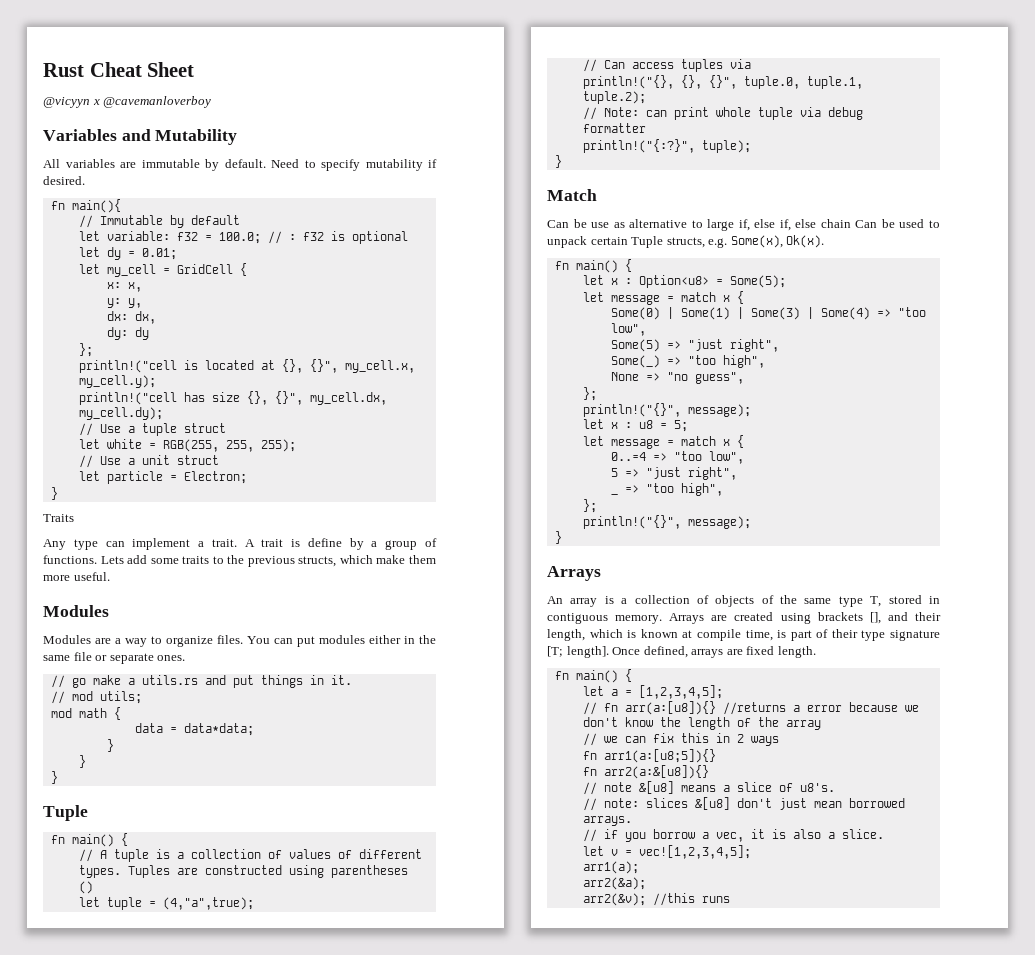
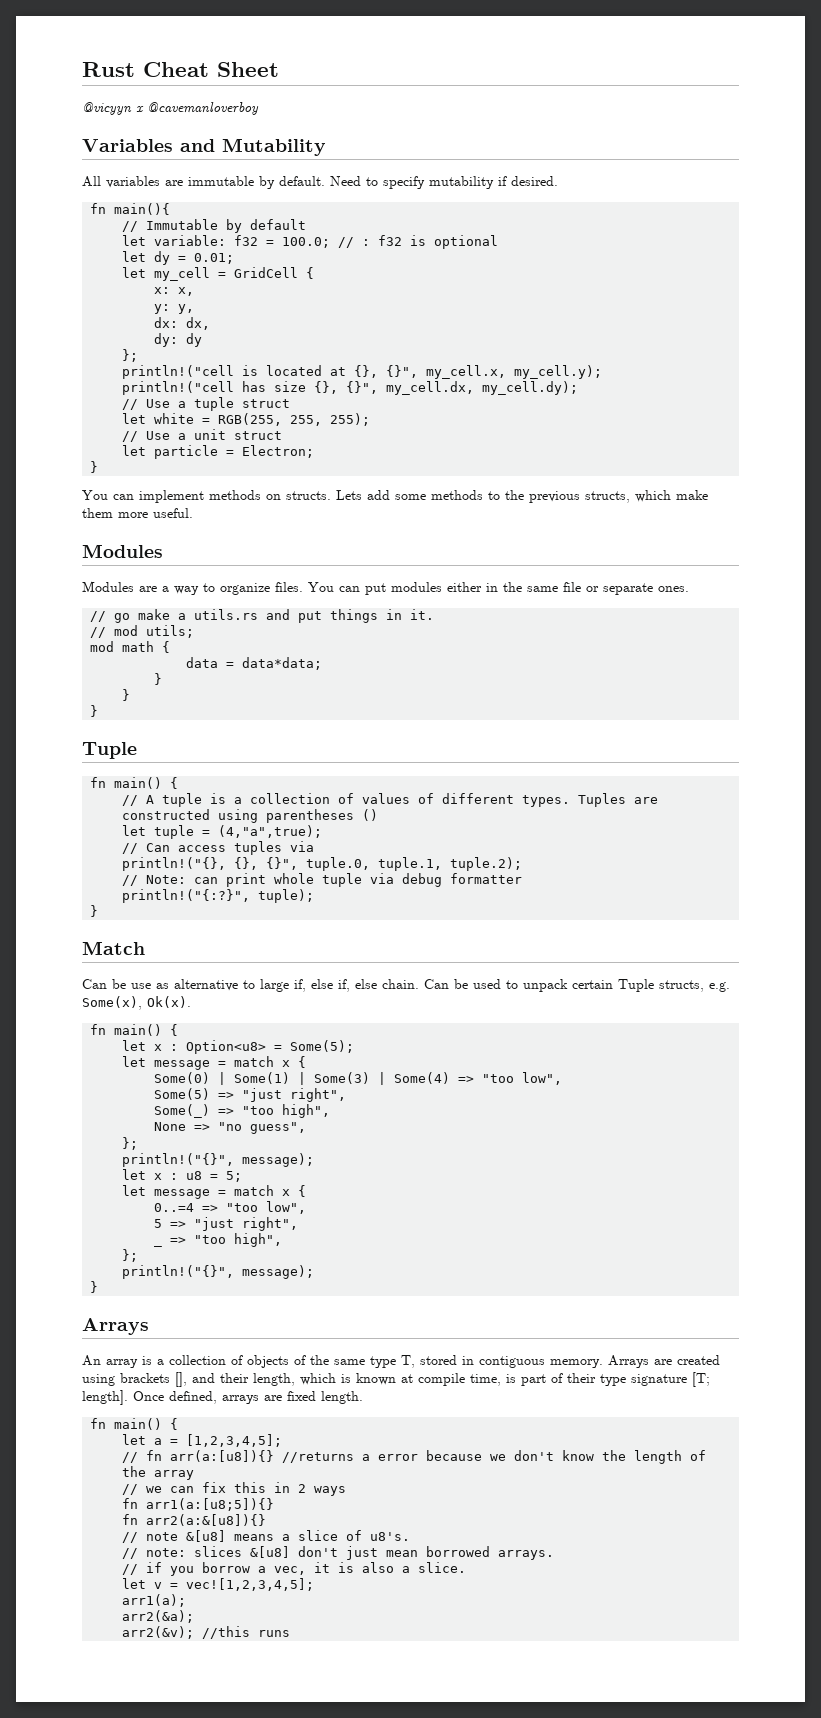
[43,514,74,522] [43,538,438,550] [43,555,97,564] Traits // Any type can implement a trait. A trait is define by a group of functions. -> [82,490,331,503] You can implement methods on structs.
[182,556,210,564] traits -> [431,490,483,500] methods
[820,219,851,228] chain -> [382,979,419,989] chain.

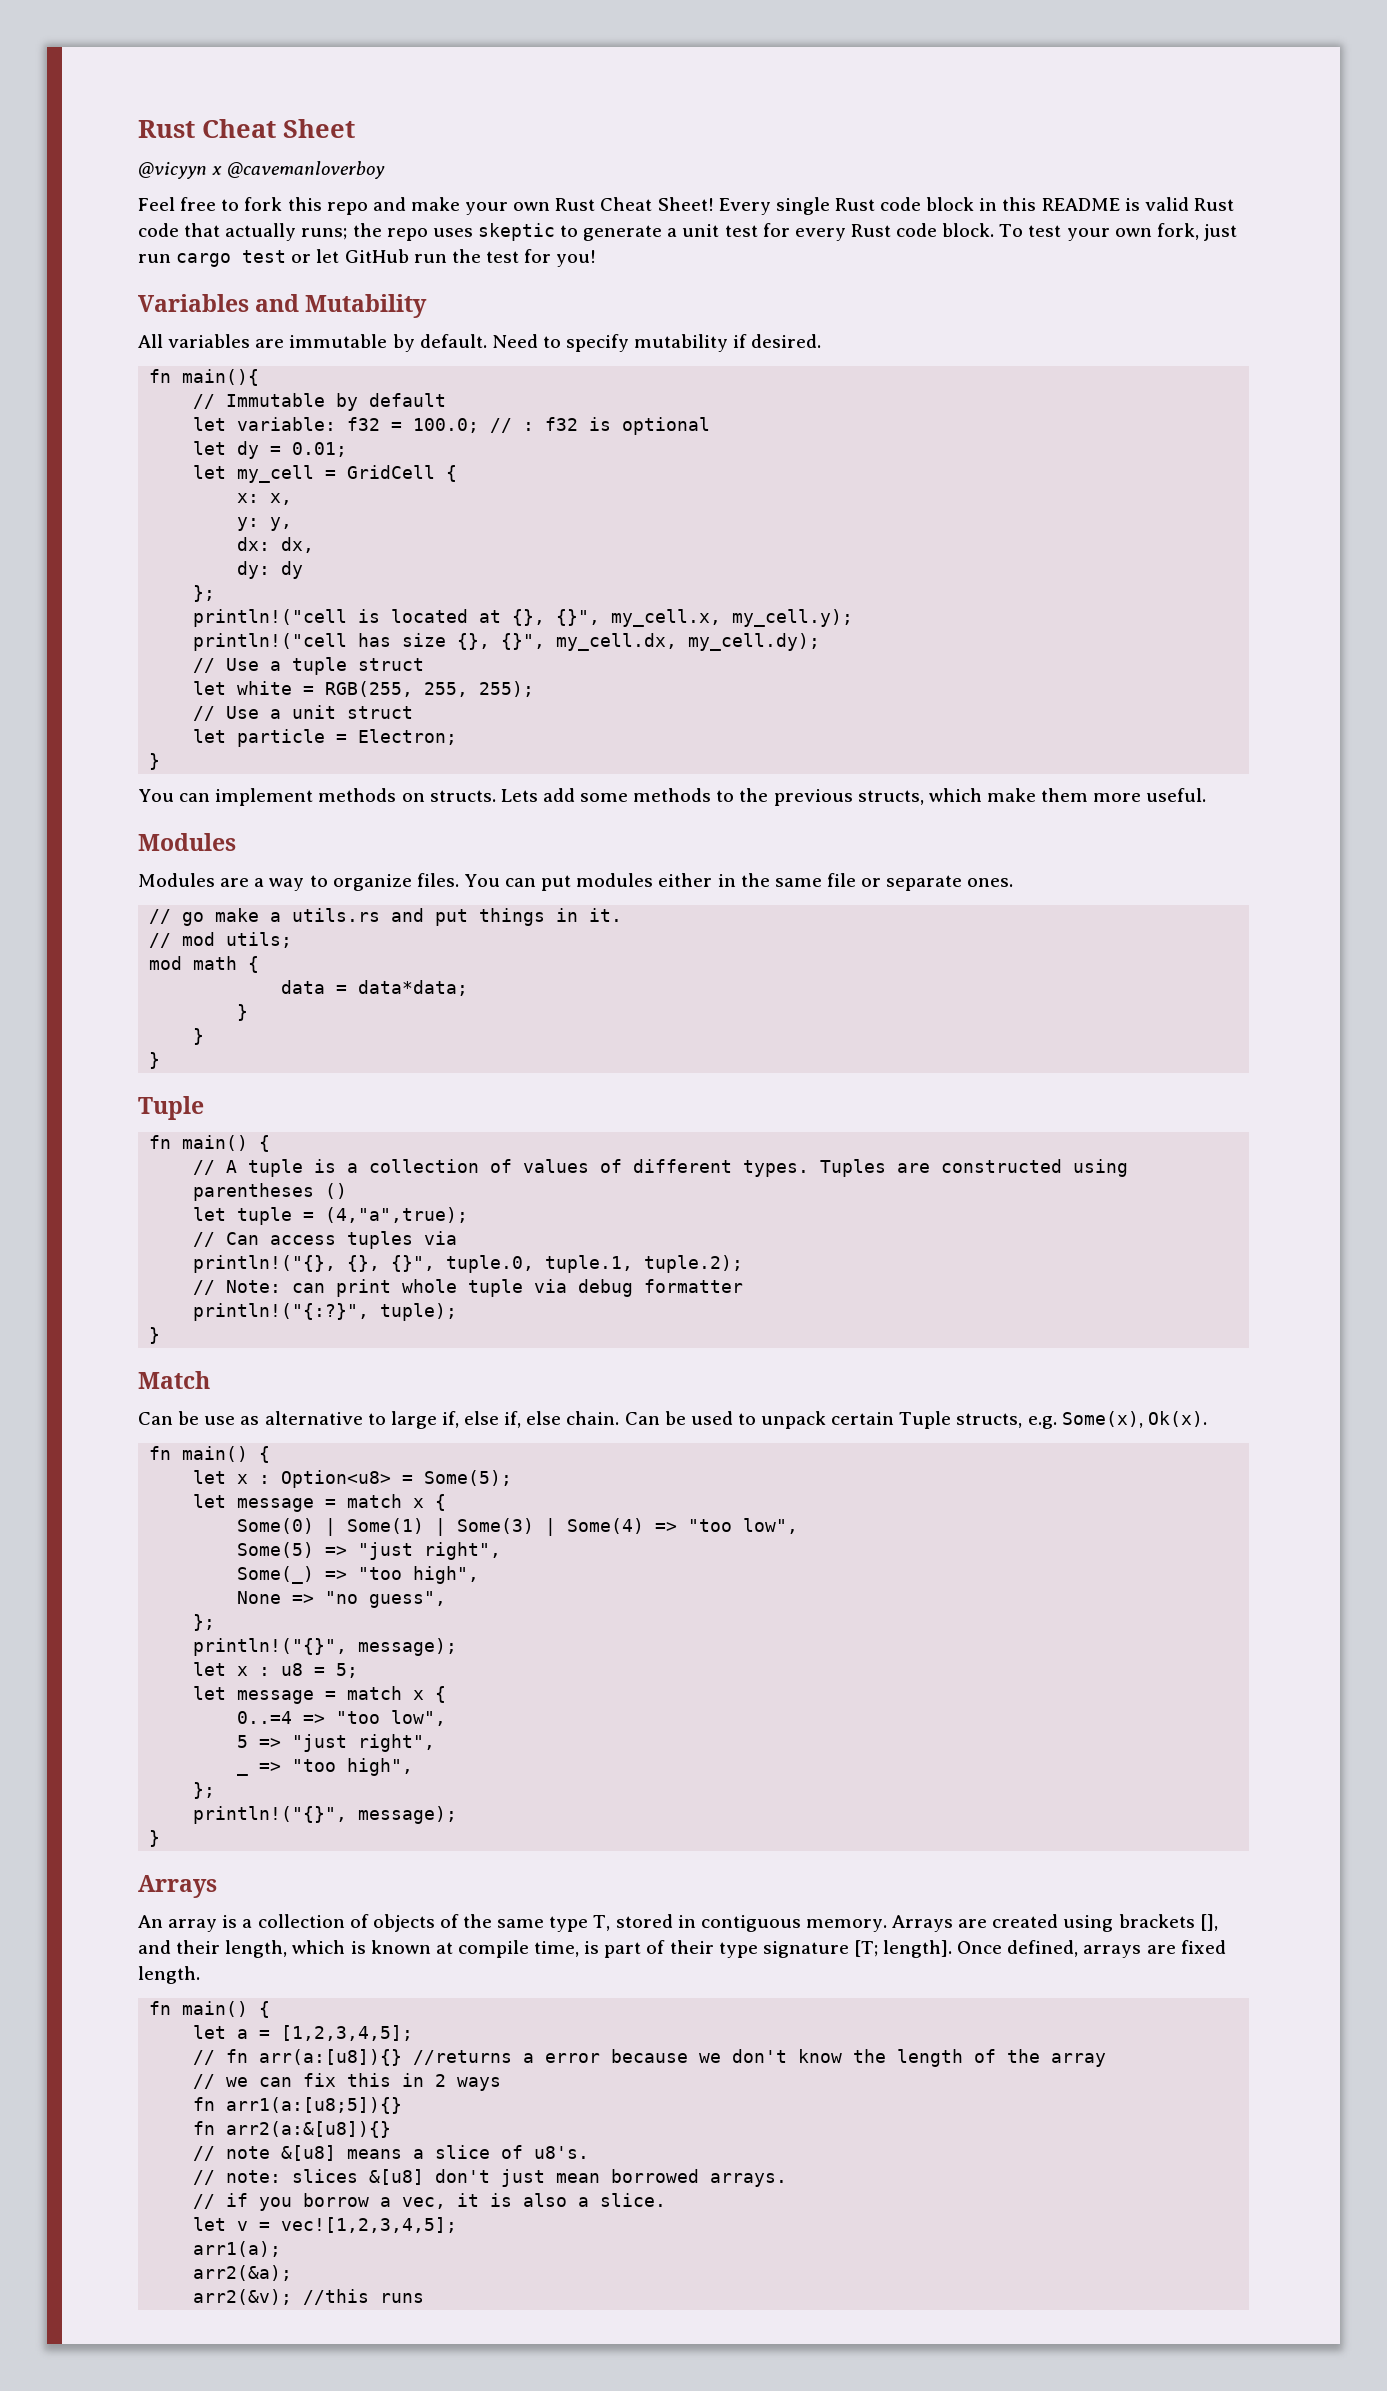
(259, 108) none -> [138,197,1234,215] [138,223,1237,241] [138,249,597,267] // Feel free to fork this repo and make your own Rust Cheat Sheet! Every single Rust code block in this README is valid Rust code that actually runs; the repo uses skeptic to generate a unit test for every Rust code block. To test your own fork, just run cargo test or let GitHub run the test for you!

